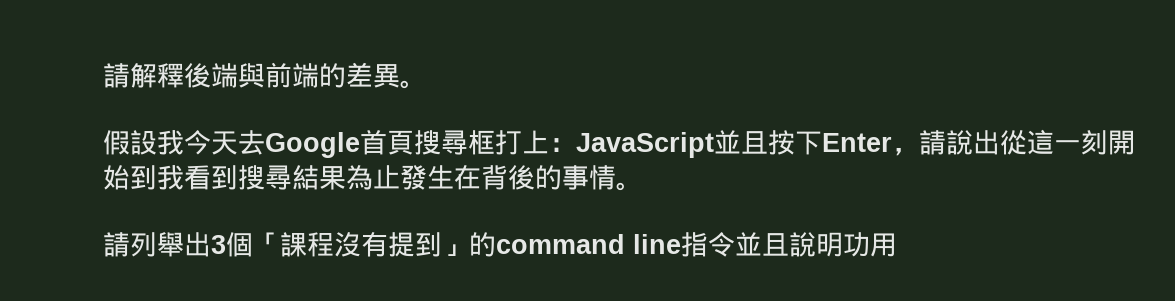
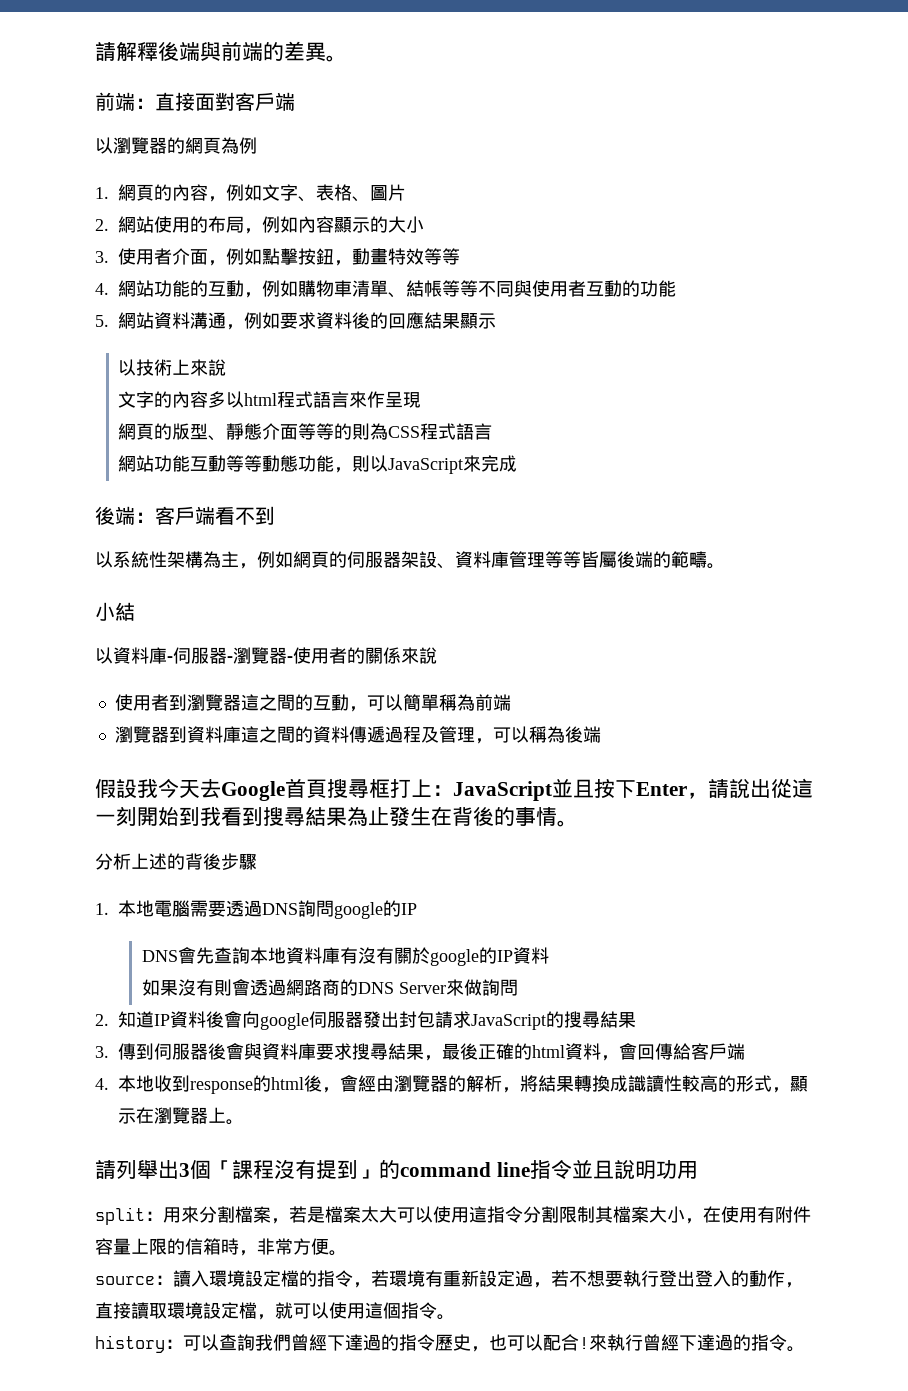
(427, 84) none -> [95,92,295,111] [95,137,257,154] [95,184,407,202] [95,216,425,234] [95,248,461,266] [95,280,677,298] [95,312,497,330] [118,359,227,376] [118,391,422,408] [118,423,493,441] [118,455,518,474] [95,506,275,525] [95,551,725,569] [95,602,135,621] [95,647,437,664] [114,694,511,712] [114,726,601,744] // 前端：直接面對客戶端 // 以瀏覽器的網頁為例 // 1.網頁的內容，例如文字、表格、圖片 // 2.網站使用的布局，例如內容顯示的大小 // 3.使用者介面，例如點擊按鈕，動畫特效等等 // 4.網站功能的互動，例如購物車清單、結帳等等不同與使用者互動的功能 // 5.網站資料溝通，例如要求資料後的回應結果顯示 // 以技術上來說 // 文字的內容多以html程式語言來作呈現 // 網頁的版型、靜態介面等等的則為CSS程式語言 // 網站功能互動等等動態功能，則以JavaScript來完成 // 後端：客戶端看不到 // 以系統性架構為主，例如網頁的伺服器架設、資料庫管理等等皆屬後端的範疇。 // 小結 // 以資料庫-伺服器-瀏覽器-使用者的關係來說 // 使用者到瀏覽器這之間的互動，可以簡單稱為前端 // 瀏覽器到資料庫這之間的資料傳遞過程及管理，可以稱為後端
(643, 186) none -> [95,853,257,870] [95,900,418,919] [141,947,549,966] [141,979,518,996] [95,1011,637,1030] [95,1043,746,1061] [95,1075,809,1094] [118,1107,245,1125] // 分析上述的背後步驟 // 1.本地電腦需要透過DNS詢問google的IP // DNS會先查詢本地資料庫有沒有關於google的IP資料 // 如果沒有則會透過網路商的DNS Server來做詢問 // 2.知道IP資料後會向google伺服器發出封包請求JavaScript的搜尋結果 // 3.傳到伺服器後會與資料庫要求搜尋結果，最後正確的html資料，會回傳給客戶端 // 4.本地收到response的html後，會經由瀏覽器的解析，將結果轉換成識讀性較高的形式，顯示在瀏覽器上。
(897, 245) none -> [95,1206,811,1225] [95,1238,347,1256] [95,1270,803,1288] [95,1302,455,1320] [95,1334,805,1353] // split：用來分割檔案，若是檔案太大可以使用這指令分割限制其檔案大小，在使用有附件容量上限的信箱時，非常方便。 // source：讀入環境設定檔的指令，若環境有重新設定過，若不想要執行登出登入的動作，直接讀取環境設定檔，就可以使用這個指令。 // history：可以查詢我們曾經下達過的指令歷史，也可以配合!來執行曾經下達過的指令。

